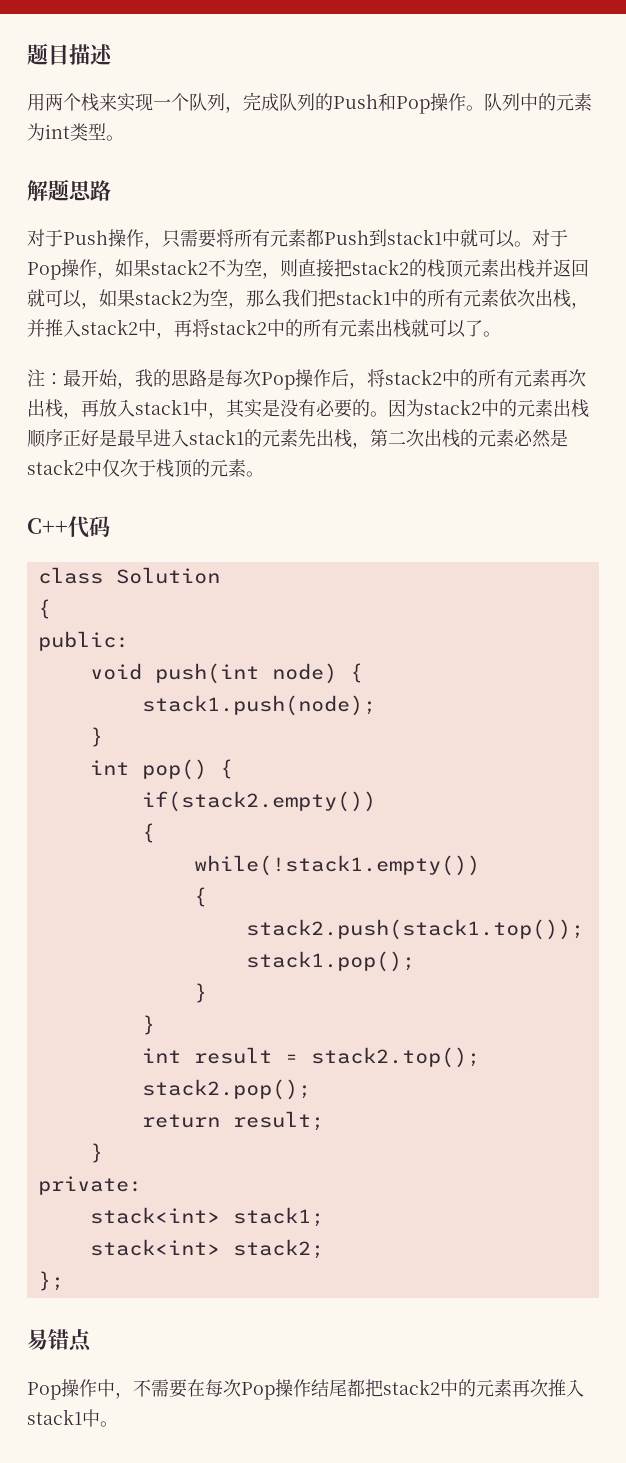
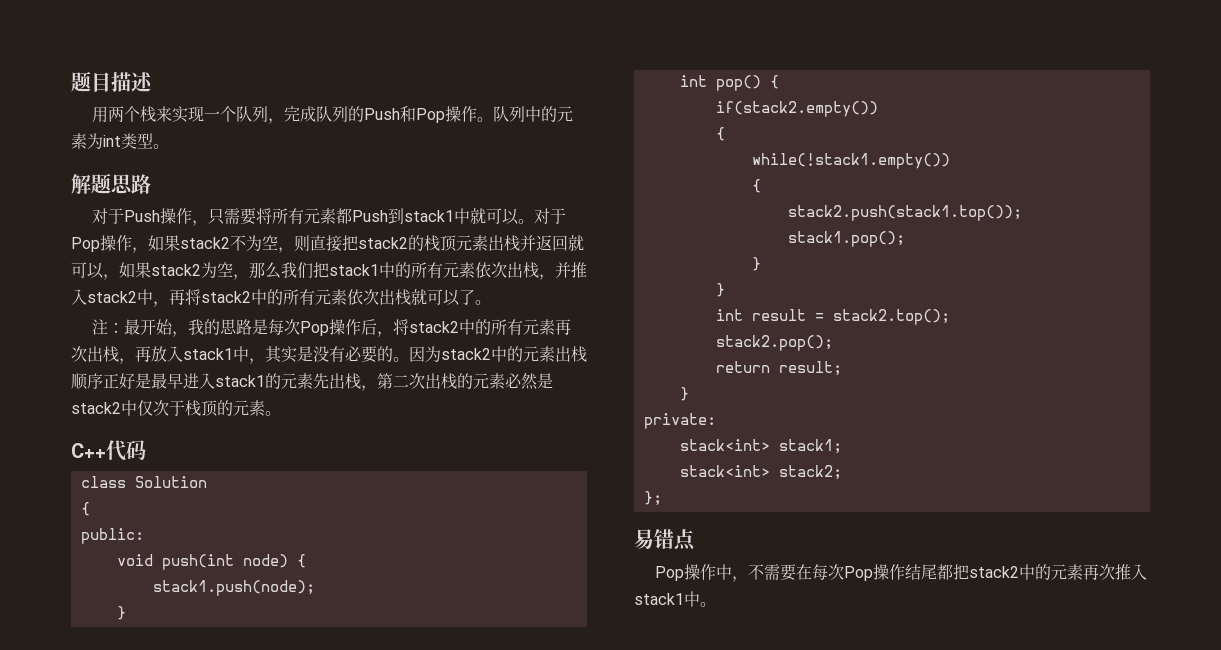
(375, 328) none -> [347,289,379,305] 依次

